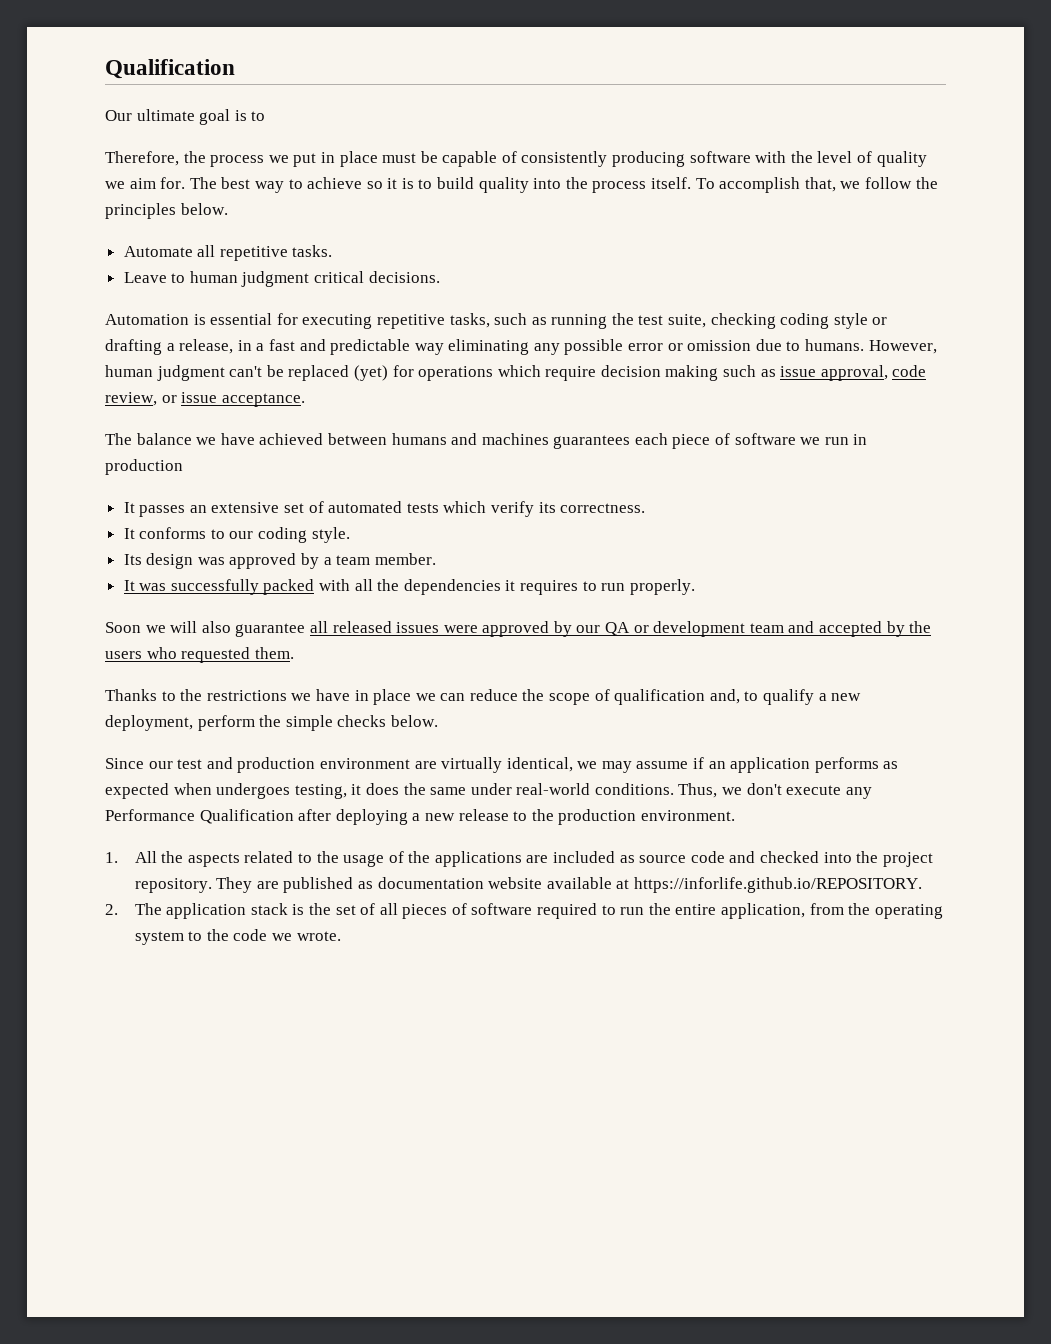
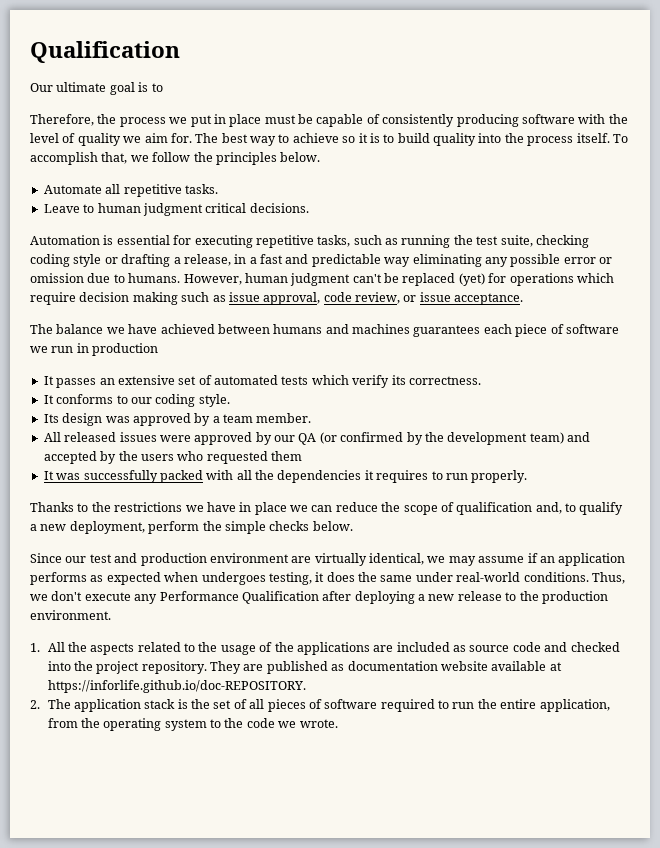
(436, 559) none -> [43,432,590,445] [43,451,302,464] // All released issues were approved by our QA (or confirmed by the development team) and accepted by the users who requested them
[105,621,932,637] [105,647,294,663] // Soon we will also guarantee all released issues were approved by our QA or development team and accepted by the users who requested them. -> (528, 476) none
[633,877,922,893] https://inforlife.github.io/REPOSITORY. -> [47,680,306,693] https://inforlife.github.io/doc-REPOSITORY.

